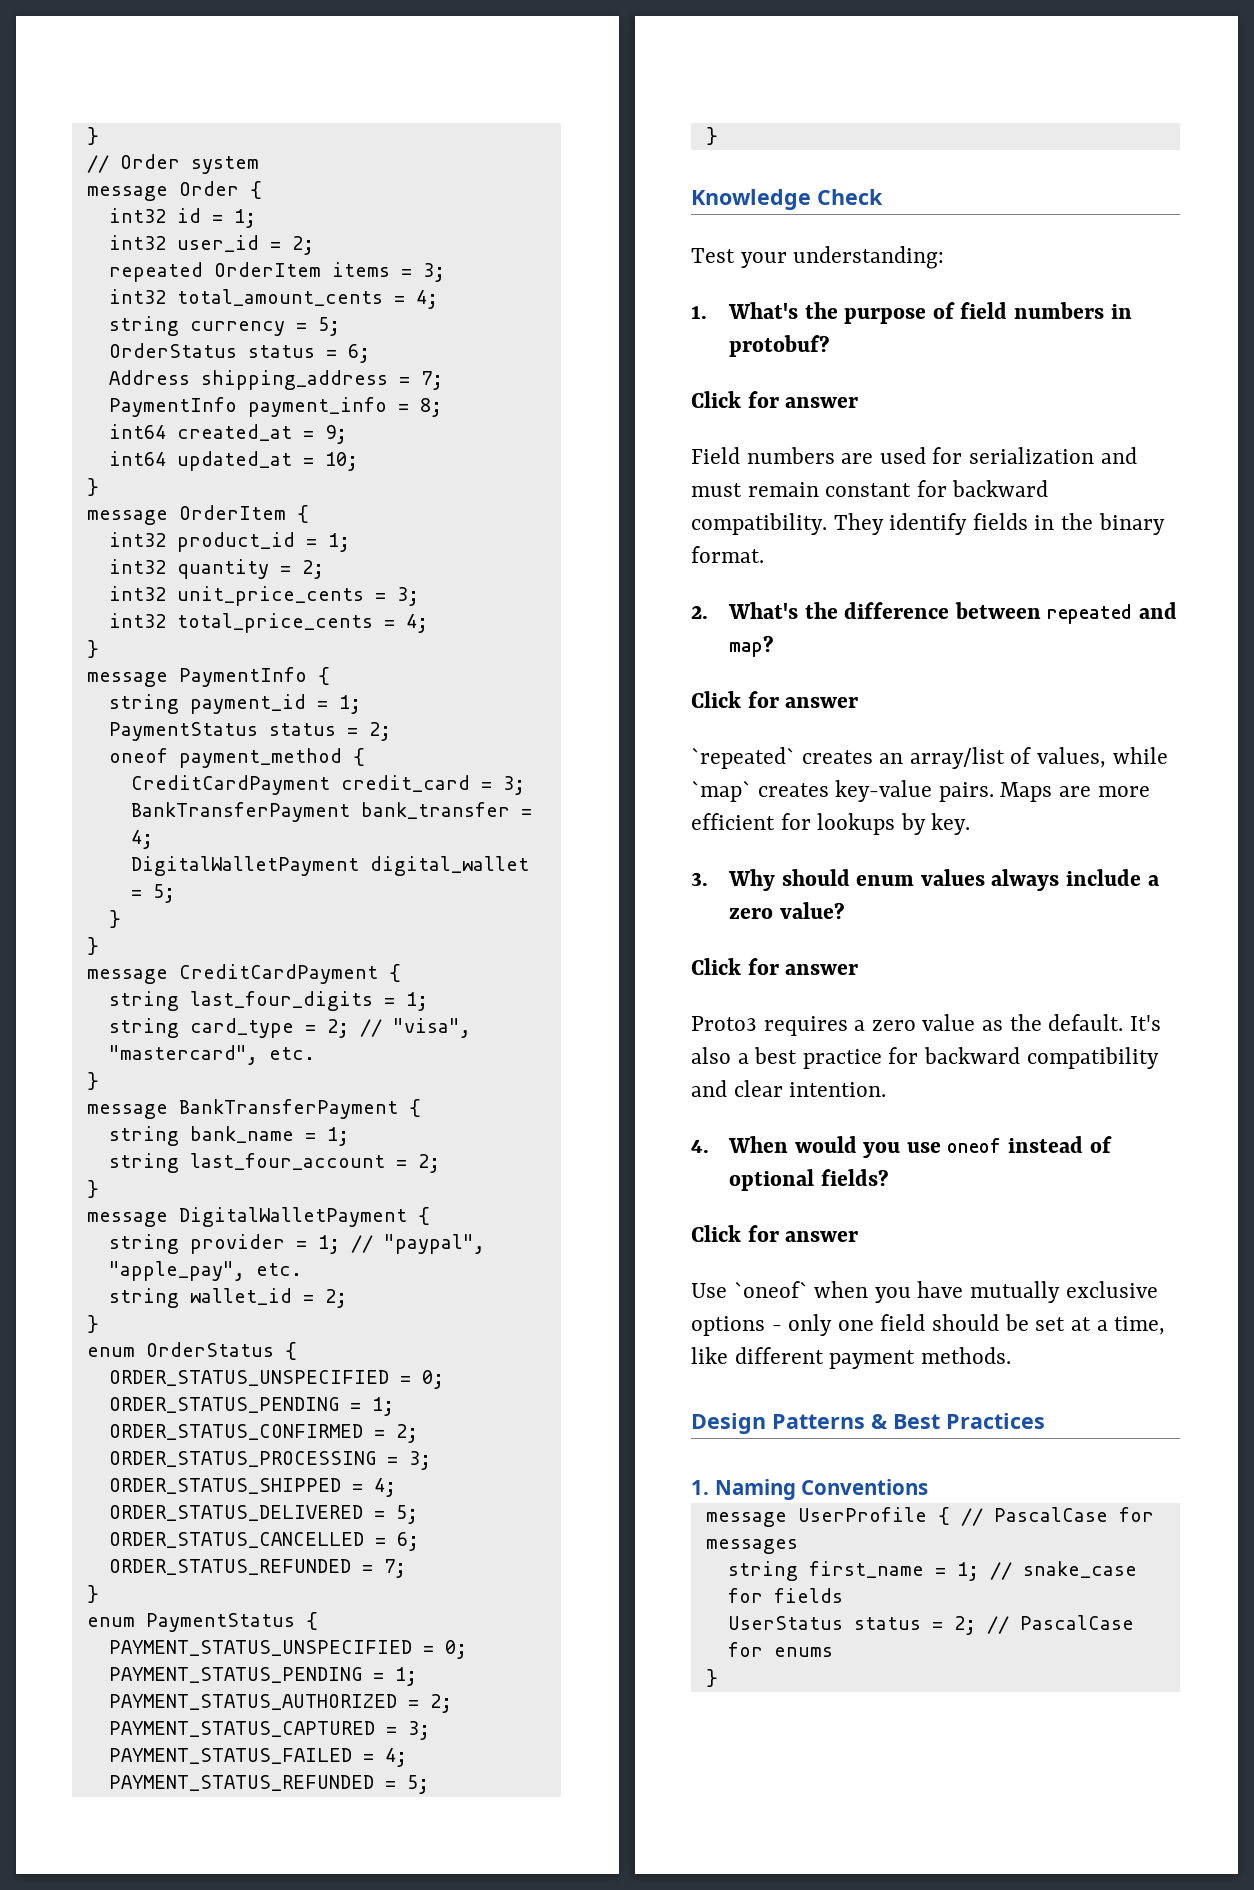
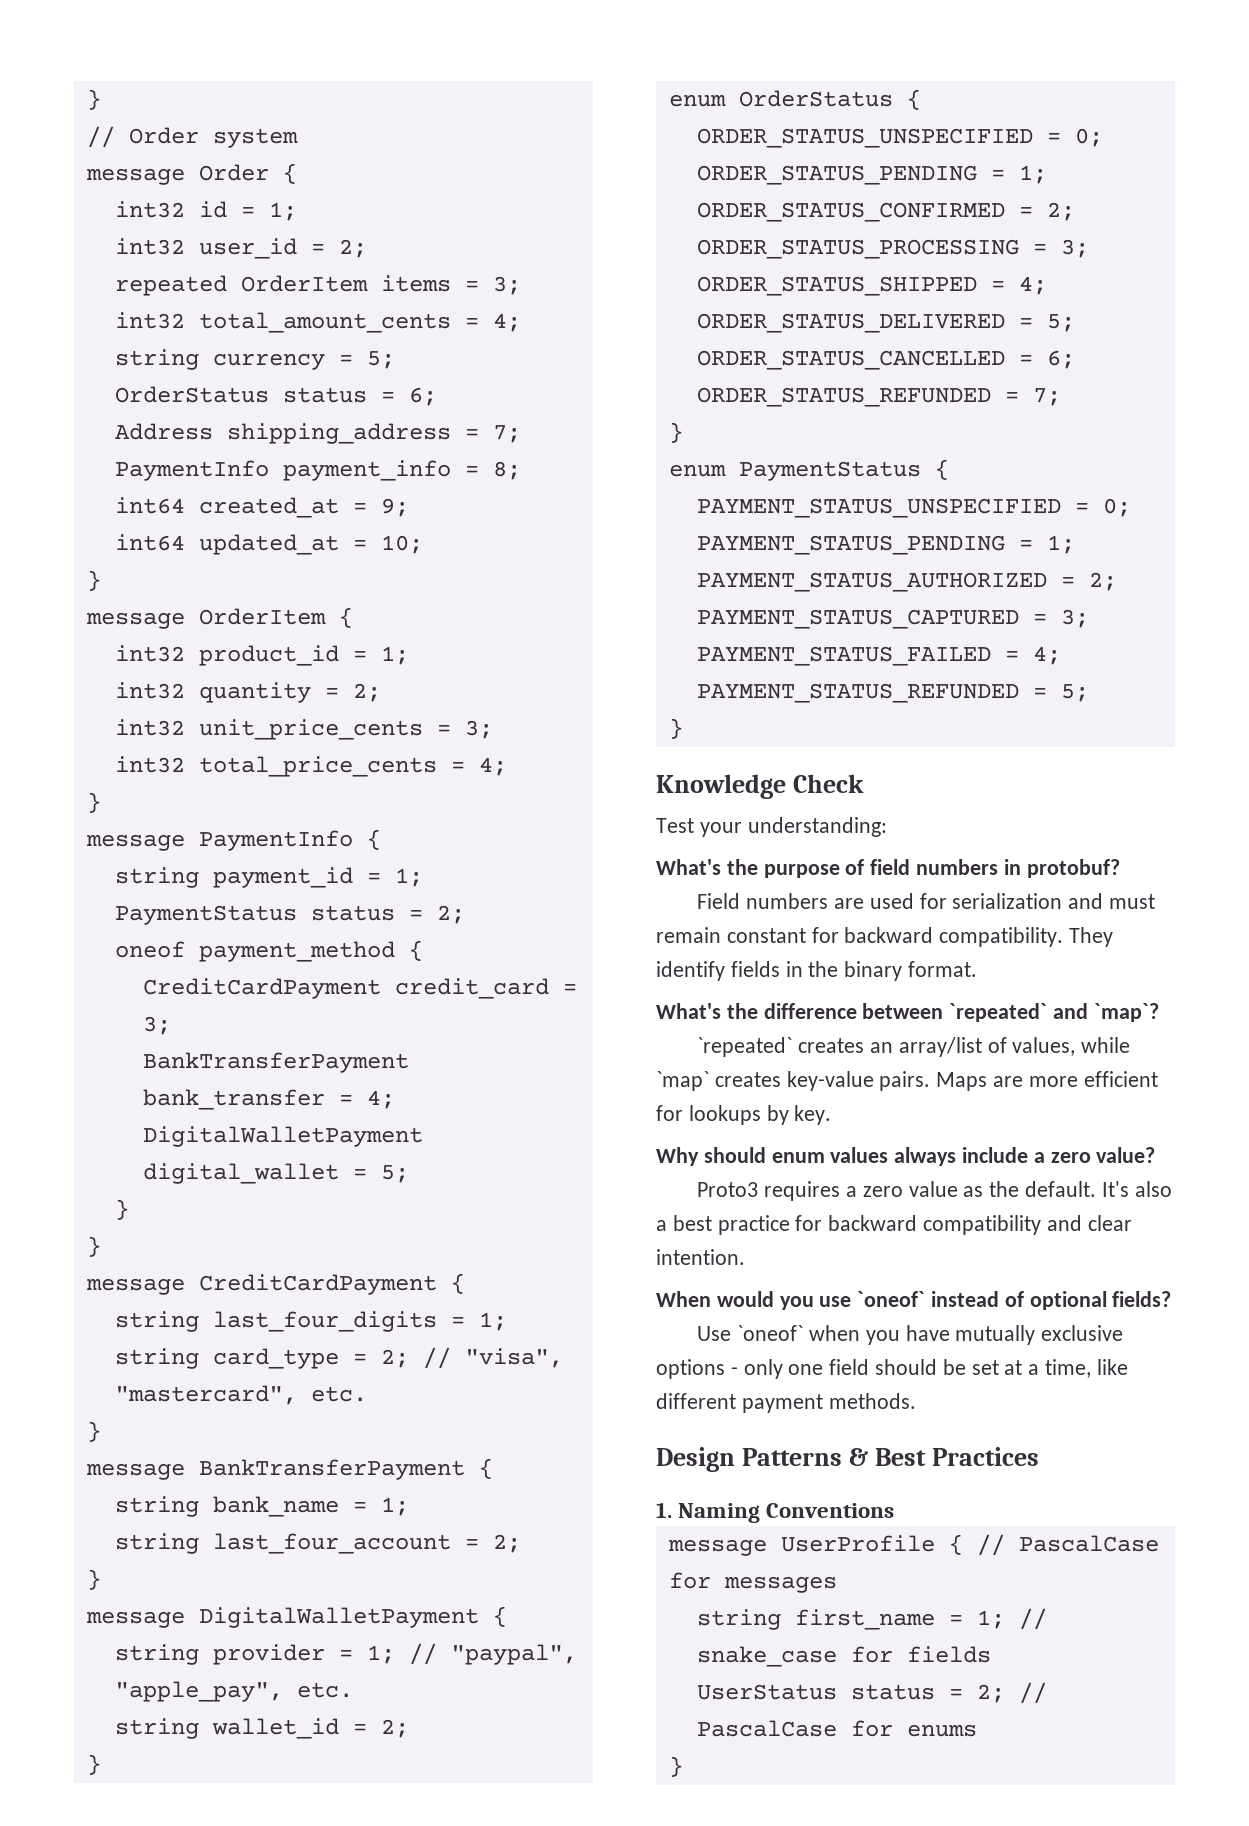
[691,306,707,319] 1. -> (887, 827) none
[691,391,859,408] // Click for answer -> (1120, 868) none
[691,606,708,619] 2. -> (978, 969) none
[1047,602,1178,624] [729,635,775,657] [691,691,859,708] repeated and map? // Click for answer -> [949,1003,1159,1022] `repeated` and `map`?
[691,872,708,886] 3. -> (832, 1115) none
[691,958,859,975] // Click for answer -> (1156, 1155) none
[691,1140,709,1153] 4. -> (745, 1257) none
[947,1138,1002,1153] oneof -> [857,1291,926,1307] `oneof`
[691,1225,859,1242] // Click for answer -> (1172, 1299) none

